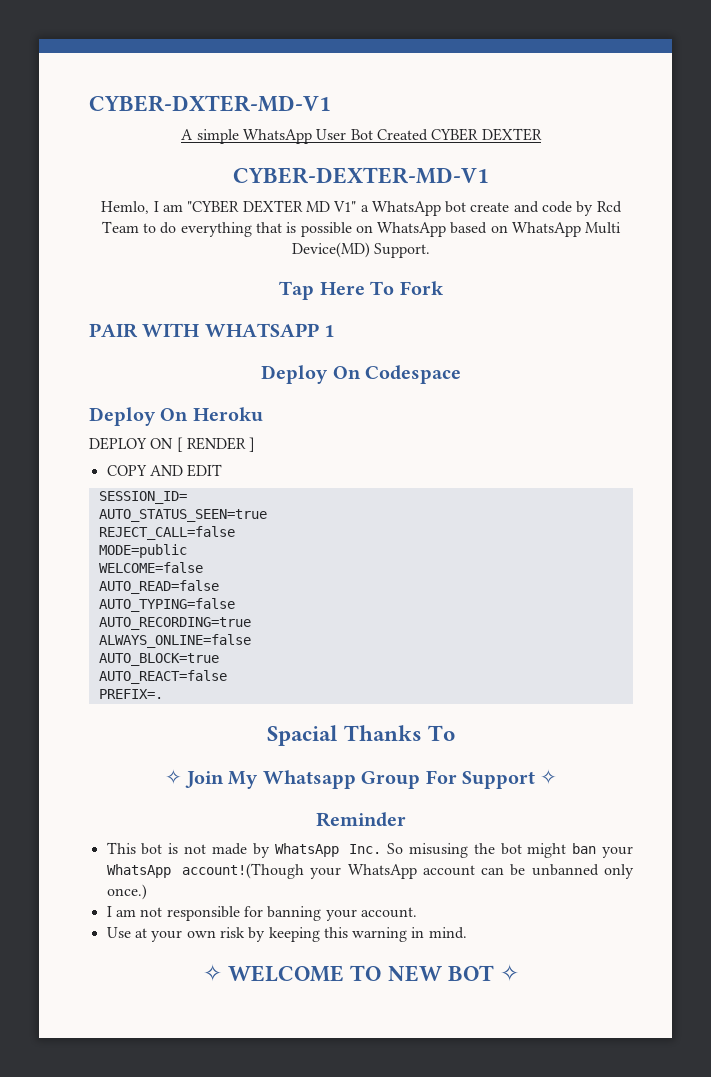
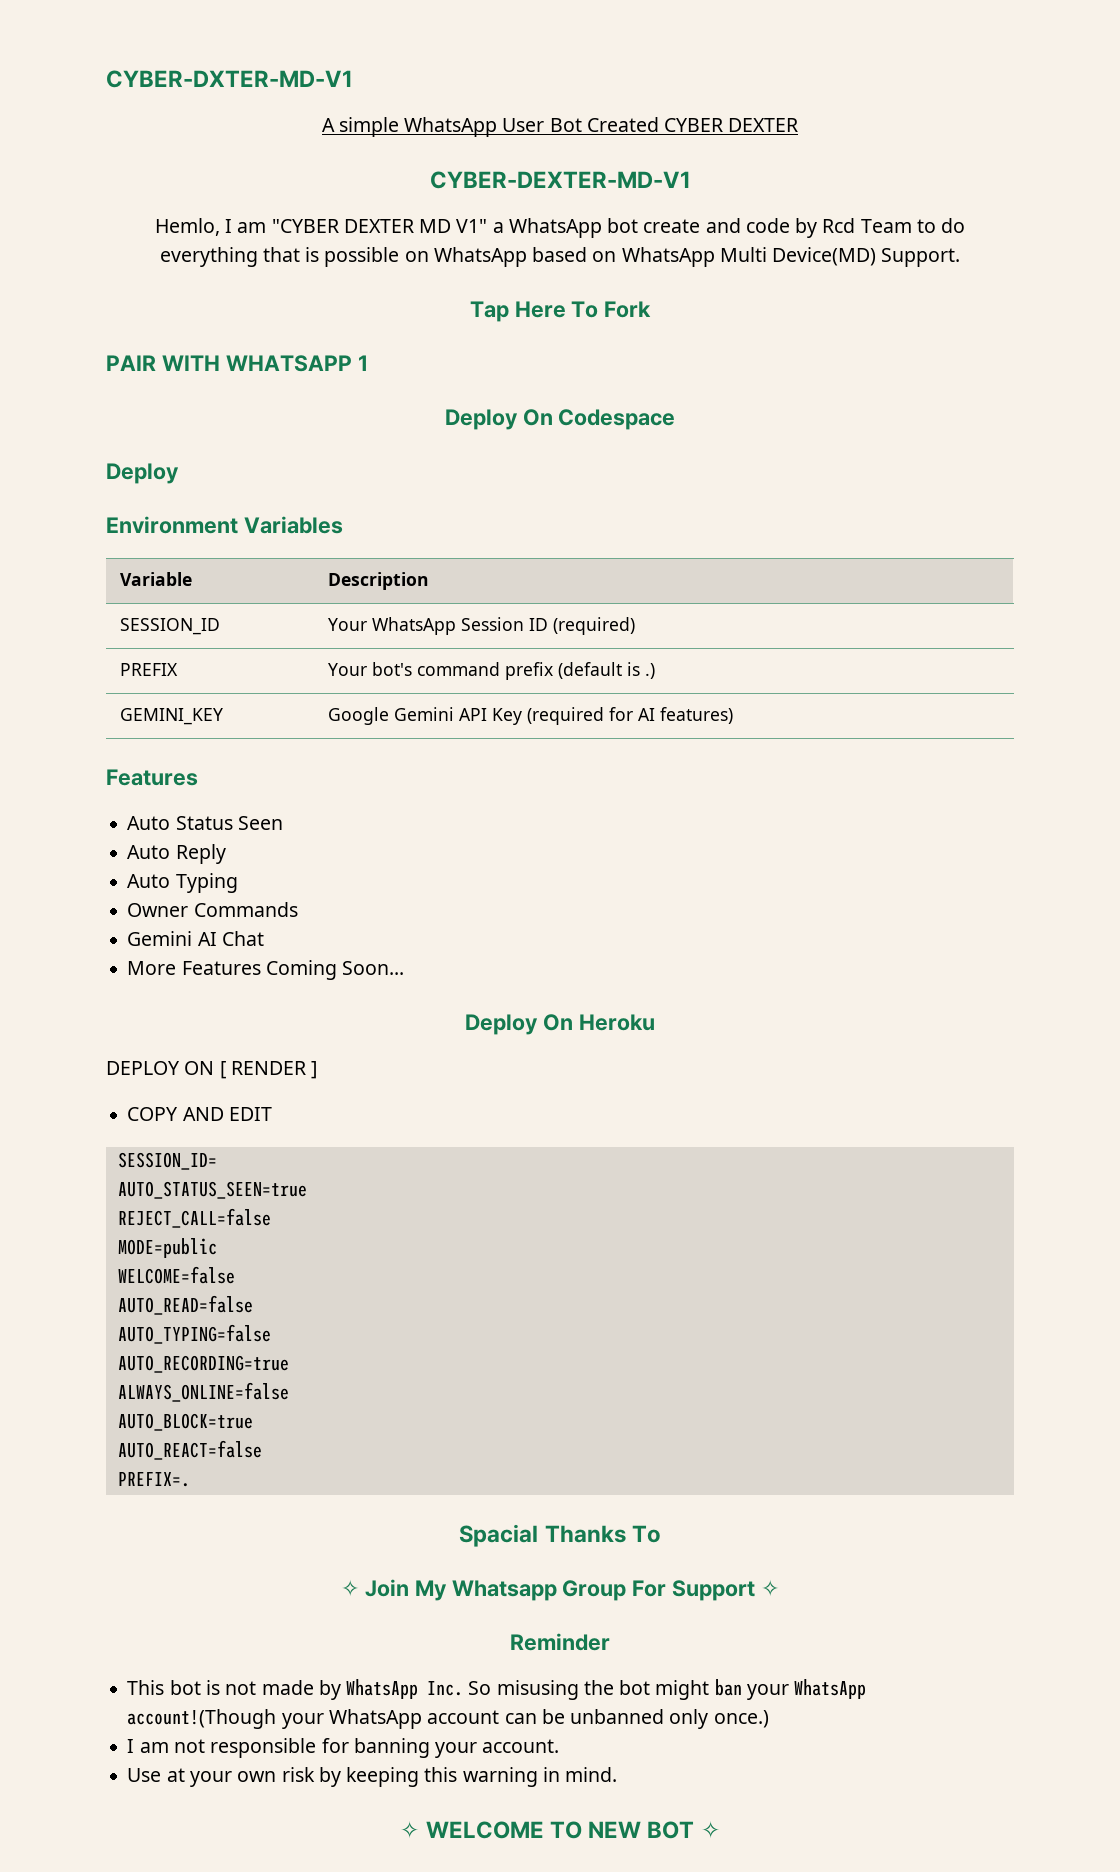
(156, 416) none -> [106,516,343,534] [120,572,193,586] [328,572,430,590] [120,618,221,635] [328,617,636,635] [120,663,179,676] [328,662,656,680] [120,708,224,725] [328,707,734,725] [106,769,198,786] [127,816,283,830] [127,844,226,864] [127,873,238,893] [127,902,298,917] [127,931,264,946] [127,960,405,980] [465,1014,539,1035] // Environment Variables // Variable | Description // SESSION_ID | Your WhatsApp Session ID (required) // PREFIX | Your bot's command prefix (default is .) // GEMINI_KEY | Google Gemini API Key (required for AI features) // Features // Auto Status Seen // Auto Reply // Auto Typing // Owner Commands // Gemini AI Chat // More Features Coming Soon... // Deploy

